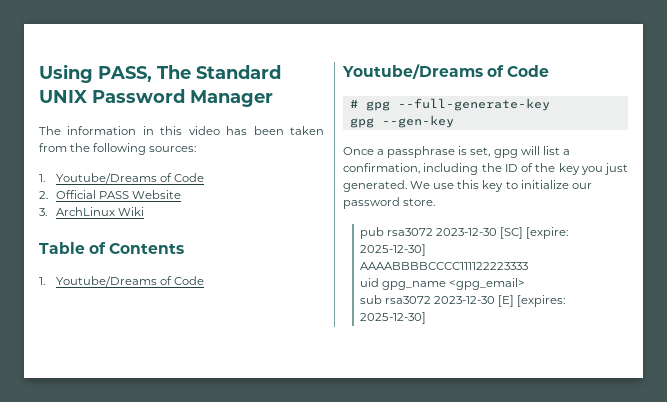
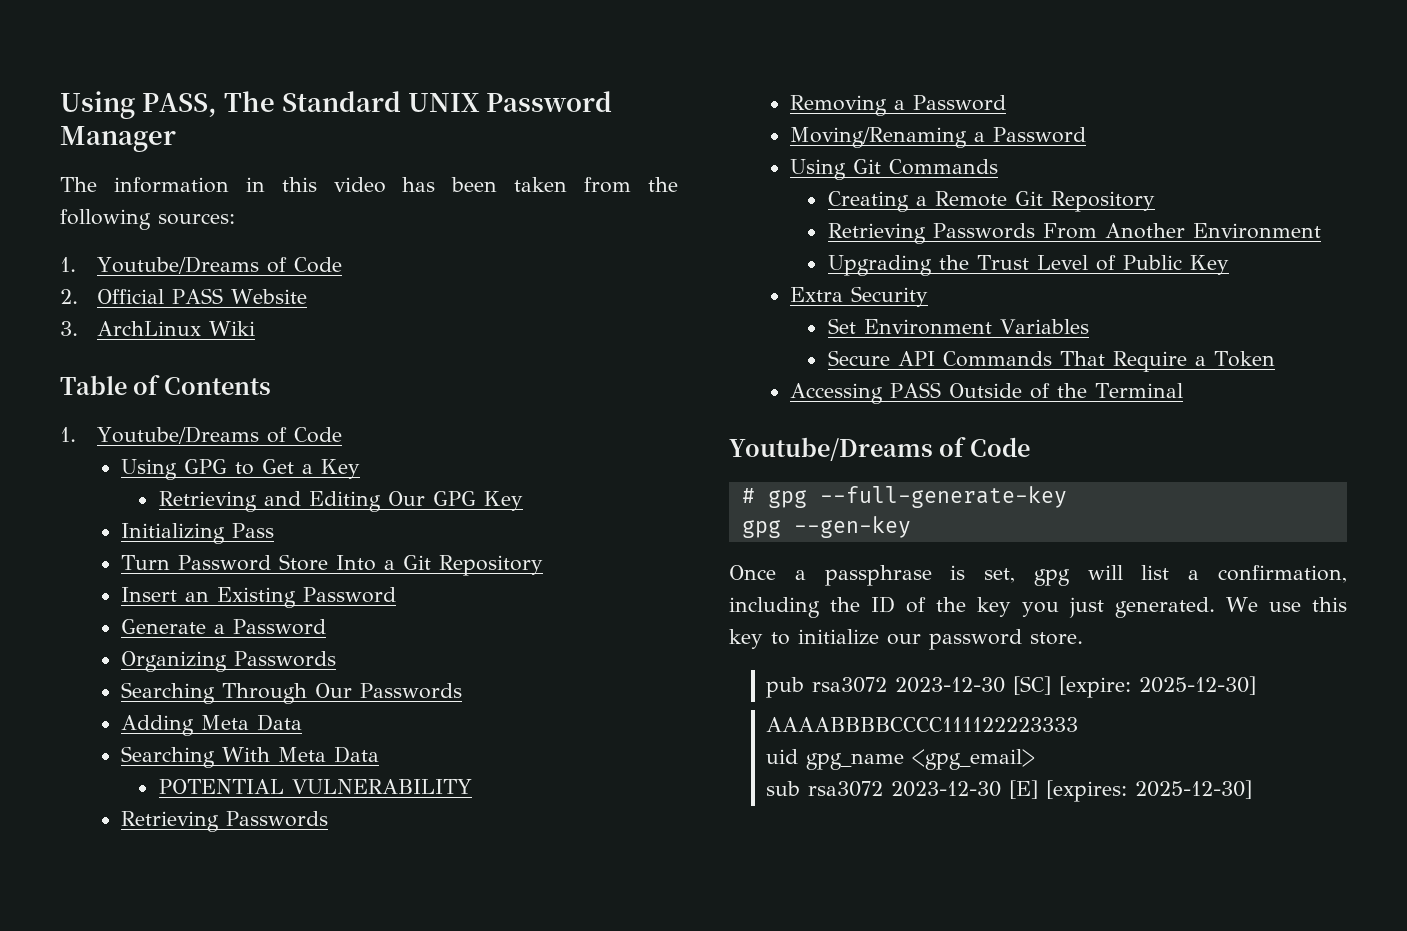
(205, 280) none -> [121,459,361,480] [158,491,523,512] [121,523,275,544] [121,554,544,576] [121,587,397,608] [121,619,327,635] [121,651,337,672] [121,682,463,704] [121,714,303,736] [121,746,380,768] [158,779,472,794] [121,811,329,832] [790,95,1007,116] [790,127,1087,148] [790,159,999,180] [827,191,1155,212] [827,223,1321,244] [827,255,1229,276] [790,286,929,307] [827,318,1089,335] [827,350,1275,372] [790,382,1184,404] // Using GPG to Get a Key // Retrieving and Editing Our GPG Key // Initializing Pass // Turn Password Store Into a Git Repository // Insert an Existing Password // Generate a Password // Organizing Passwords // Searching Through Our Passwords // Adding Meta Data // Searching With Meta Data // POTENTIAL VULNERABILITY // Retrieving Passwords // Removing a Password // Moving/Renaming a Password // Using Git Commands // Creating a Remote Git Repository // Retrieving Passwords From Another Environment // Upgrading the Trust Level of Public Key // Extra Security // Set Environment Variables // Secure API Commands That Require a Token // Accessing PASS Outside of the Terminal

